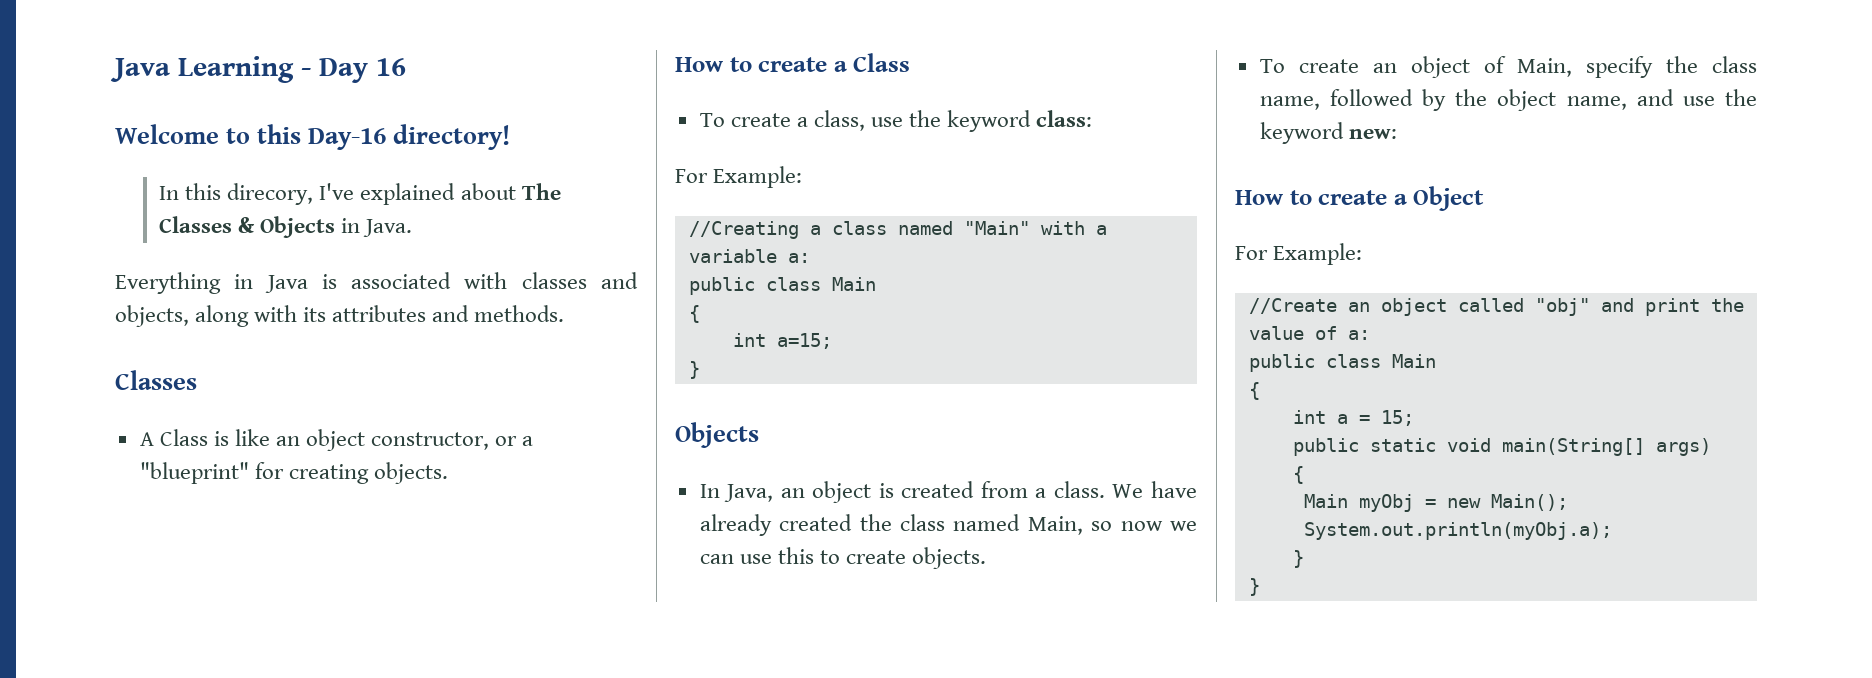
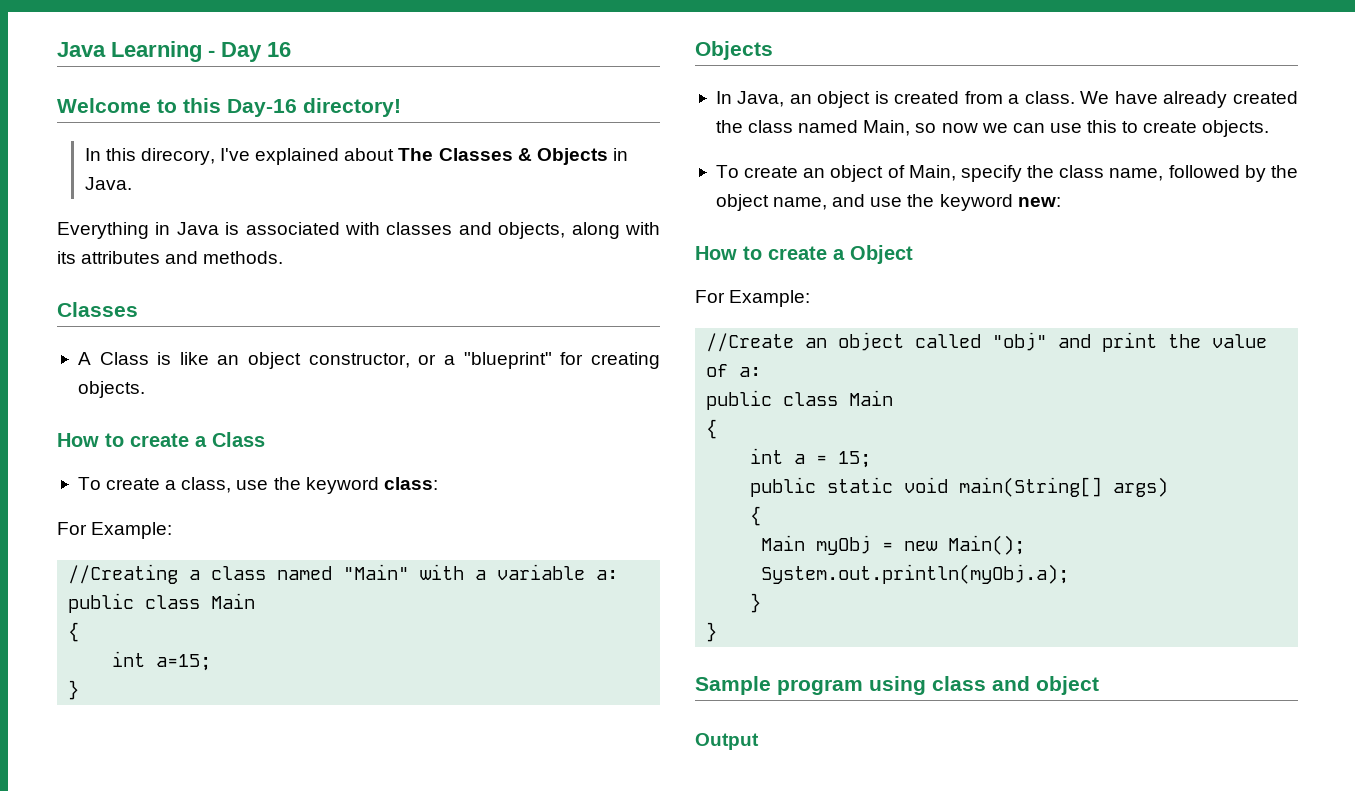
(1260, 587) none -> [695,676,1099,695] [695,733,759,750] // Sample program using class and object // Output

